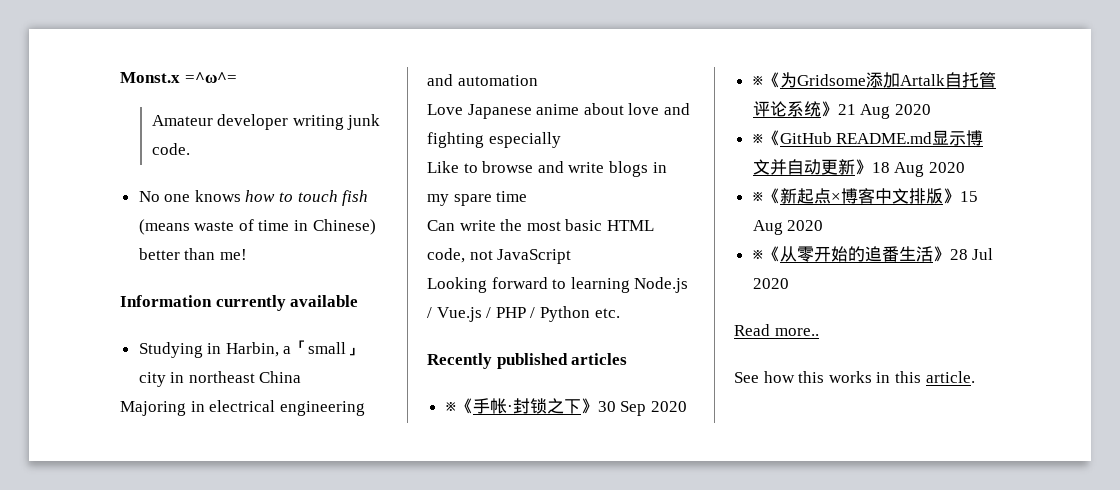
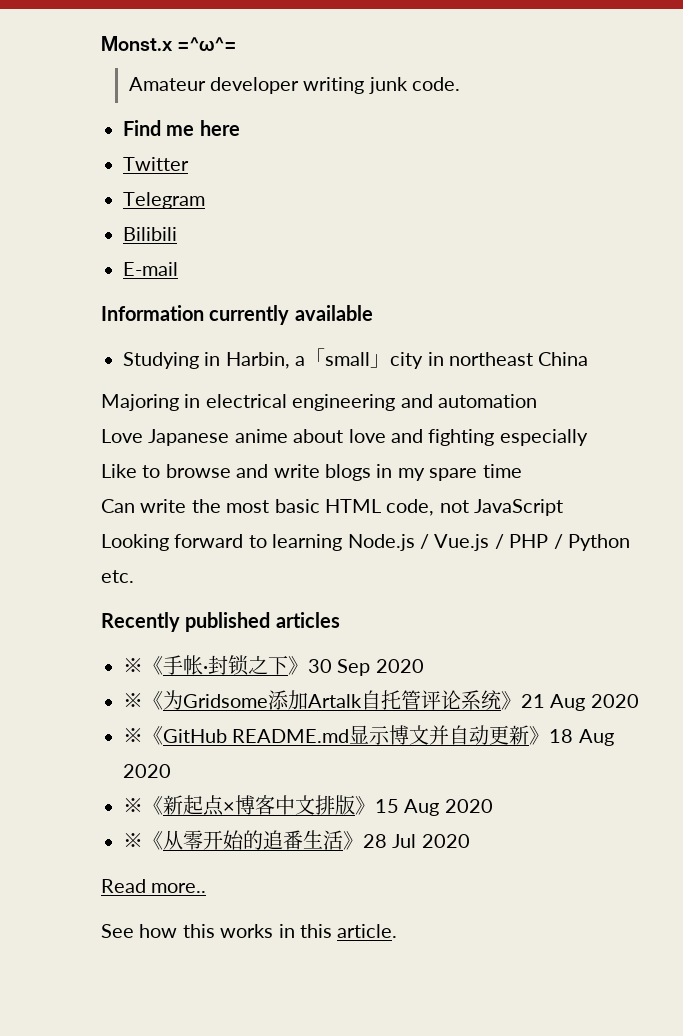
[138,190,369,206] [138,219,376,235] [138,248,247,260] No one knows how to touch fish (means waste of time in Chinese) better than me! -> [123,120,240,136] [123,157,189,171] [123,192,205,209] [123,227,177,241] [123,262,178,276] Find me here // Twitter // Telegram // Bilibili // E-mail

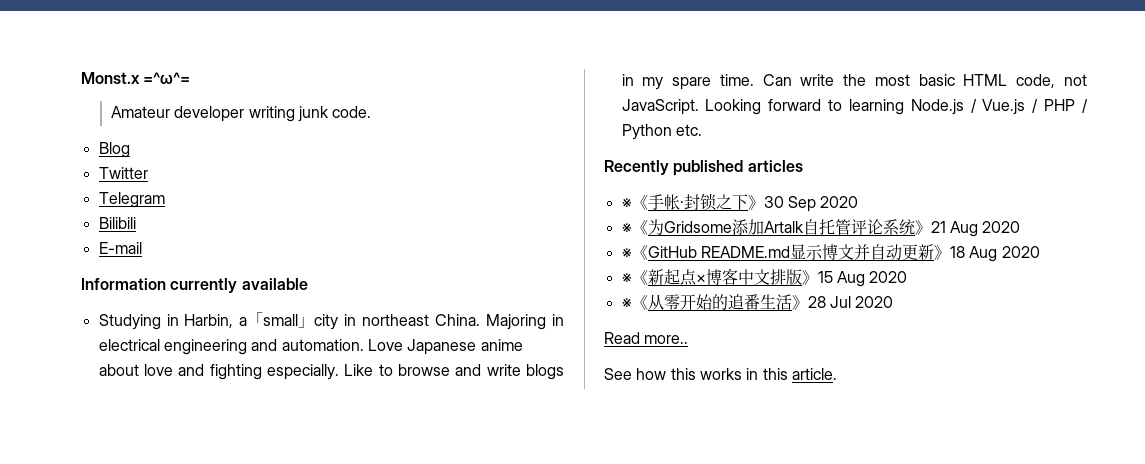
[123,120,240,136] Find me here -> [98,142,130,158] Blog
[538,352,589,366] China // -> [435,314,481,326] China.
[438,394,537,408] automation // -> [281,339,364,351] automation.
[499,429,588,446] especially // -> [266,364,339,380] especially.
[482,464,522,478] time // -> [719,74,754,86] time.
[474,499,564,516] JavaScript // -> [621,99,699,115] JavaScript.

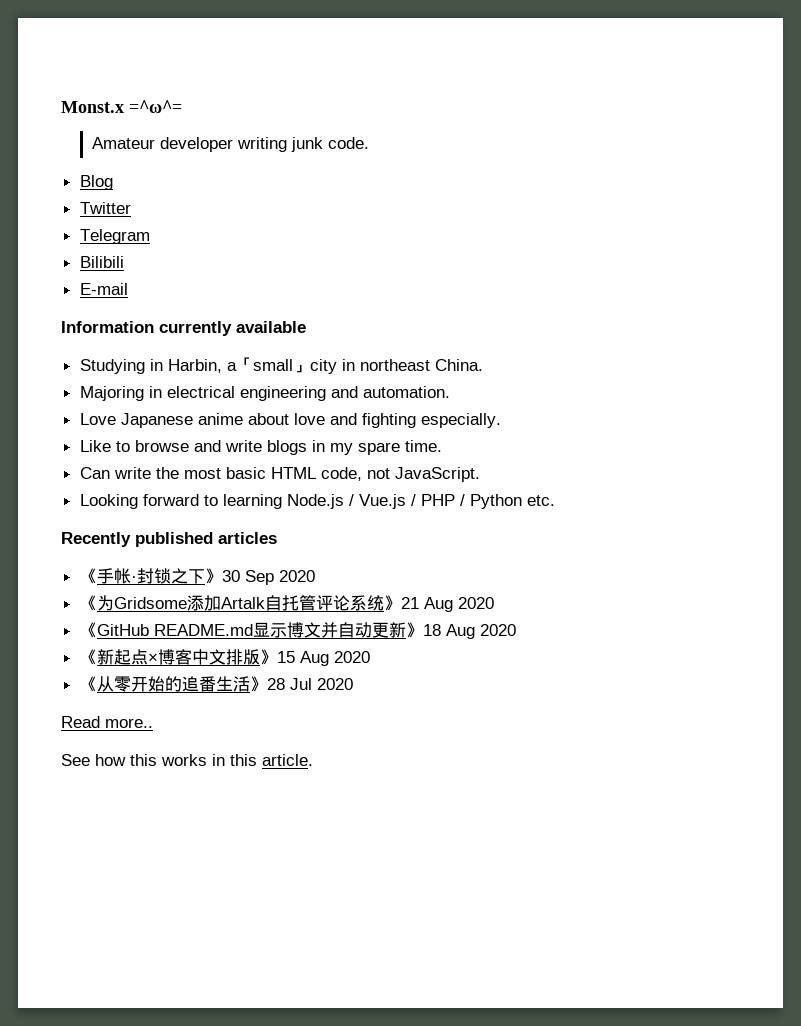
(481, 320) none -> (483, 365) //
(364, 345) none -> (450, 392) //
(339, 372) none -> (501, 420) //
(754, 80) none -> (442, 446) //
(699, 107) none -> (480, 474) //
[621,198,632,208] ※ -> (277, 538) none
[621,223,632,233] ※ -> (315, 576) none
[621,248,632,258] ※ -> (494, 603) none
[621,273,632,283] ※ -> (516, 630) none
[621,298,632,308] ※ -> (370, 657) none

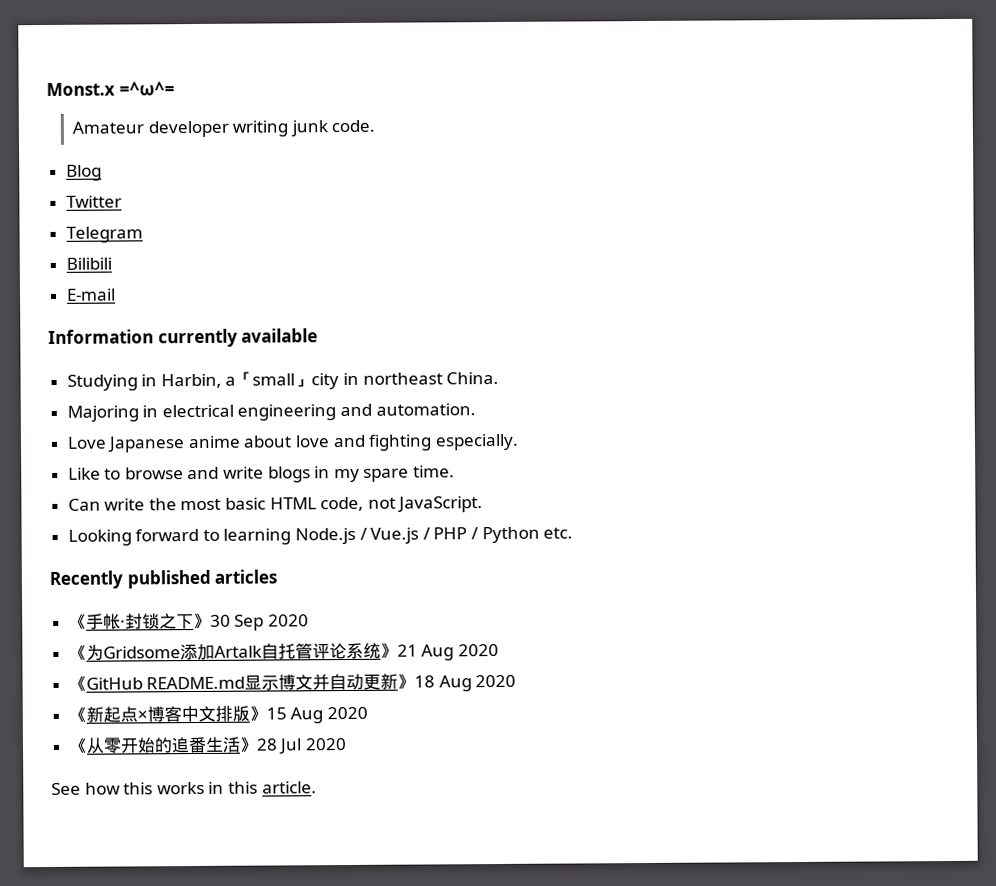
[61,716,153,728] // Read more.. -> (347, 744) none

